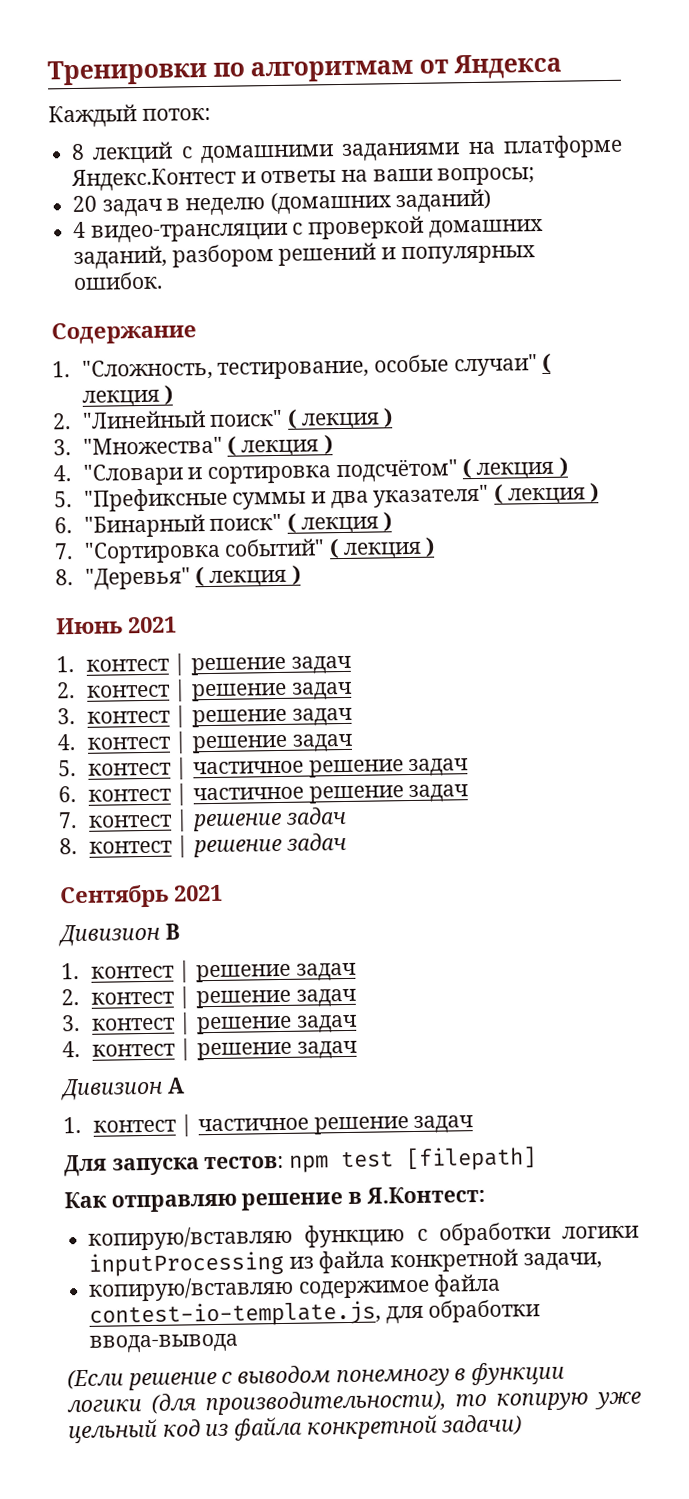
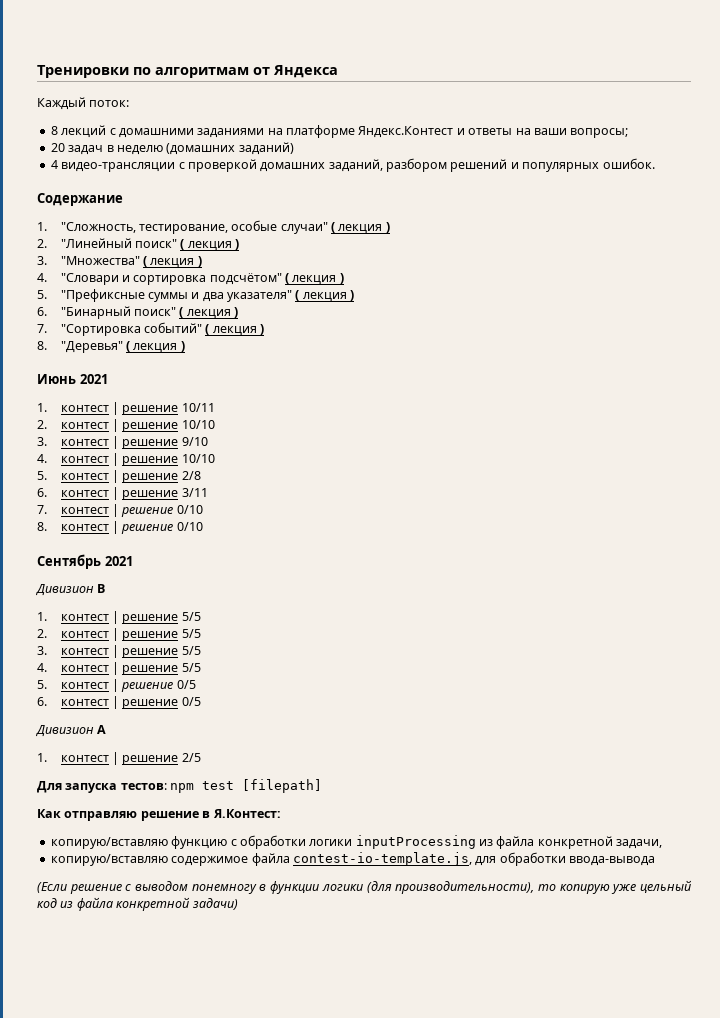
[290,655,351,674] [56,679,352,702] [57,705,352,728] [57,731,353,754] [58,757,469,780] [58,783,469,806] [58,806,347,832] [59,832,347,858] задач // 2. контест | решение задач // 3. контест | решение задач // 4. контест | решение задач // 5. контест | частичное решение задач // 6. контест | частичное решение задач // 7. контест | решение задач // 8. контест | решение задач -> [181,403,215,412] [37,419,215,432] [37,436,208,449] [37,453,215,466] [37,470,201,483] [37,487,208,500] [37,504,203,517] [37,521,203,534] 10/11 // 2. контест | решение 10/10 // 3. контест | решение 9/10 // 4. контест | решение 10/10 // 5. контест | решение 2/8 // 6. контест | решение 3/11 // 7. контест | решение 0/10 // 8. контест | решение 0/10
[295,962,356,981] [61,986,356,1009] [61,1012,357,1035] [62,1038,357,1061] задач // 2. контест | решение задач // 3. контест | решение задач // 4. контест | решение задач -> [181,612,201,621] [37,628,201,641] [37,645,201,658] [37,662,201,675] [37,679,196,692] [37,696,201,709] 5/5 // 2. контест | решение 5/5 // 3. контест | решение 5/5 // 4. контест | решение 5/5 // 5. контест | решение 0/5 // 6. контест | решение 0/5
[197,1115,474,1135] частичное решение задач -> [122,753,201,765] решение 2/5

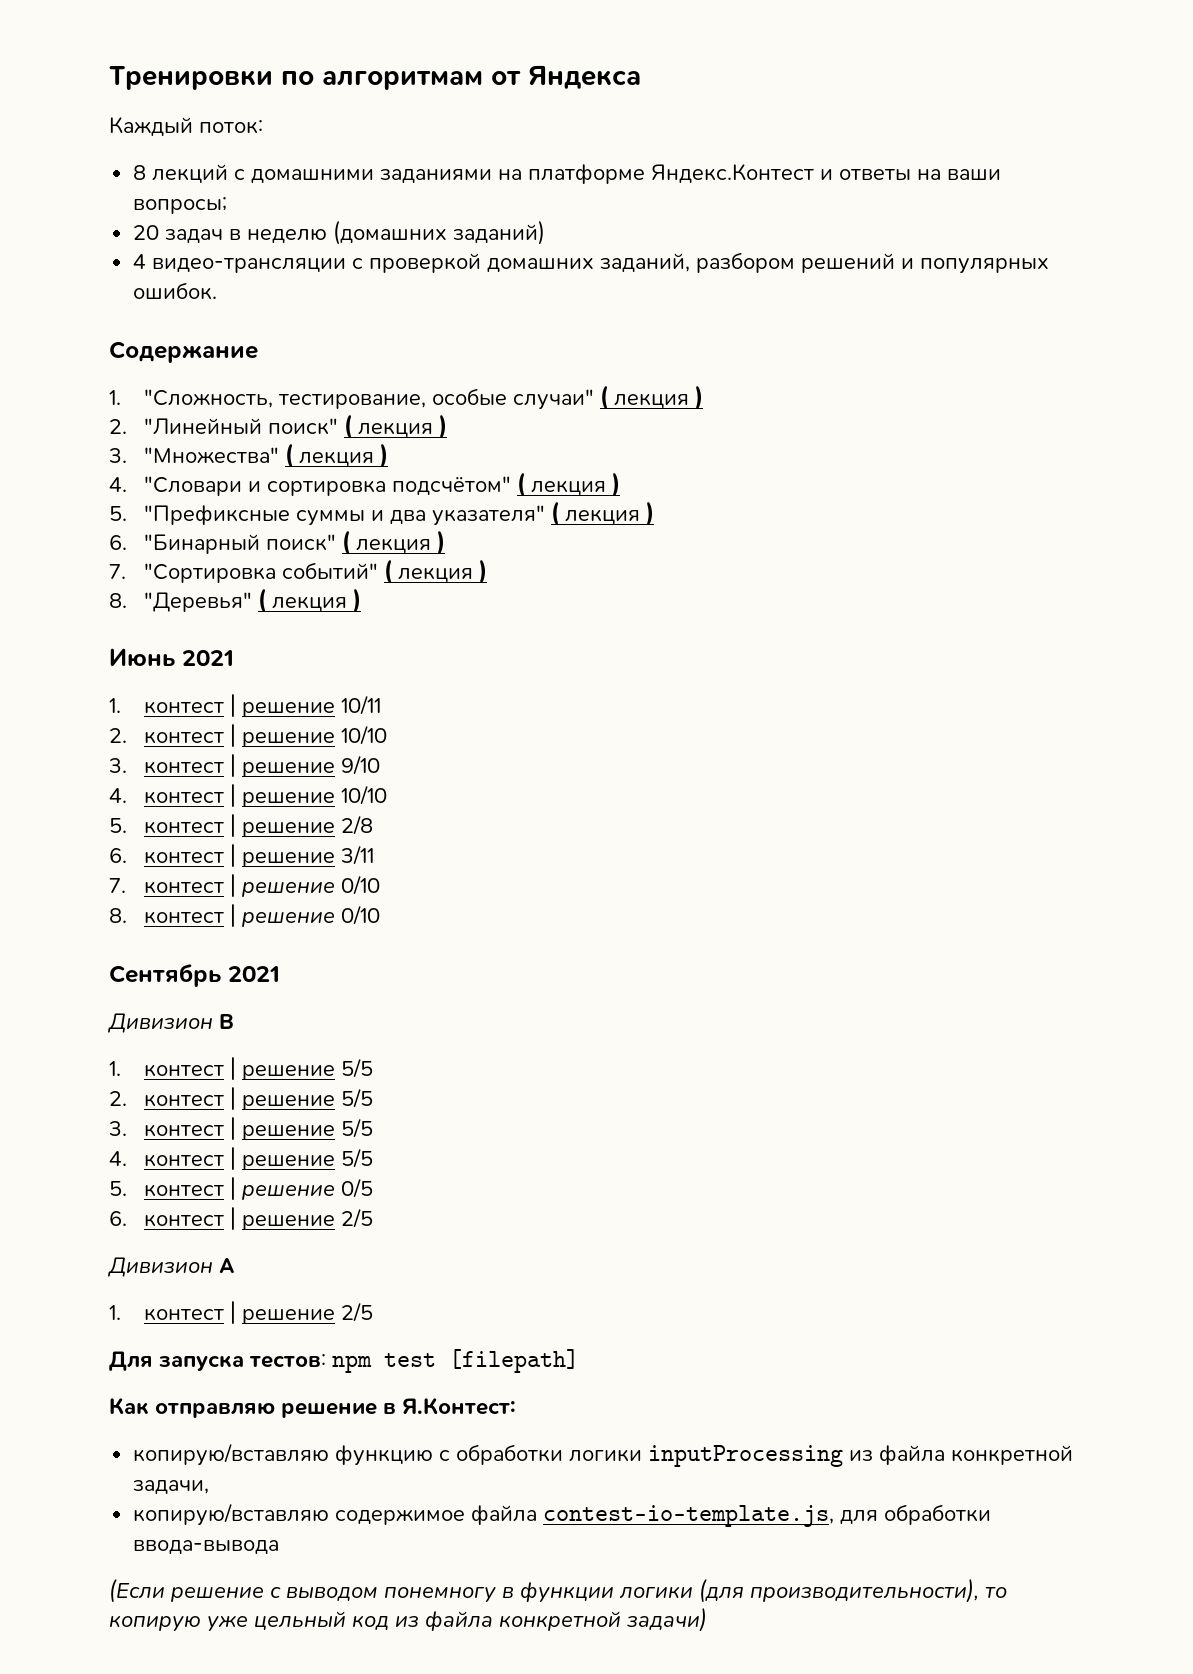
[181,697,201,706] 0/5 -> [341,1208,374,1228] 2/5

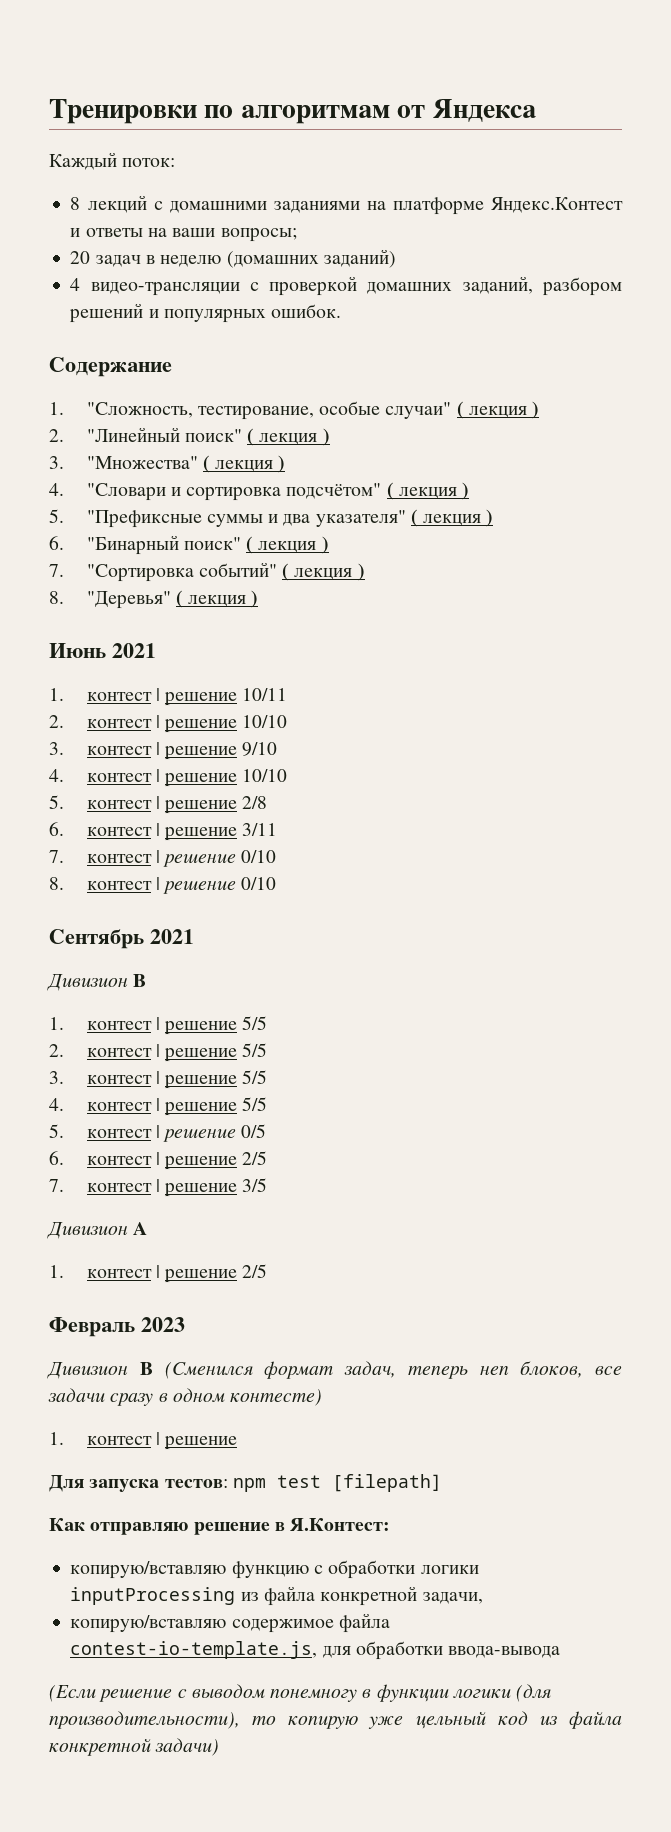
(374, 1218) none -> [49,1178,268,1197] // 7. контест | решение 3/5
(374, 1312) none -> [49,1317,185,1337] [46,1361,622,1379] [48,1388,323,1406] [49,1432,238,1450] // Февраль 2023 // Дивизион B (Сменился формат задач, теперь неn блоков, все задачи сразу в одном контесте) // 1. контест | решение

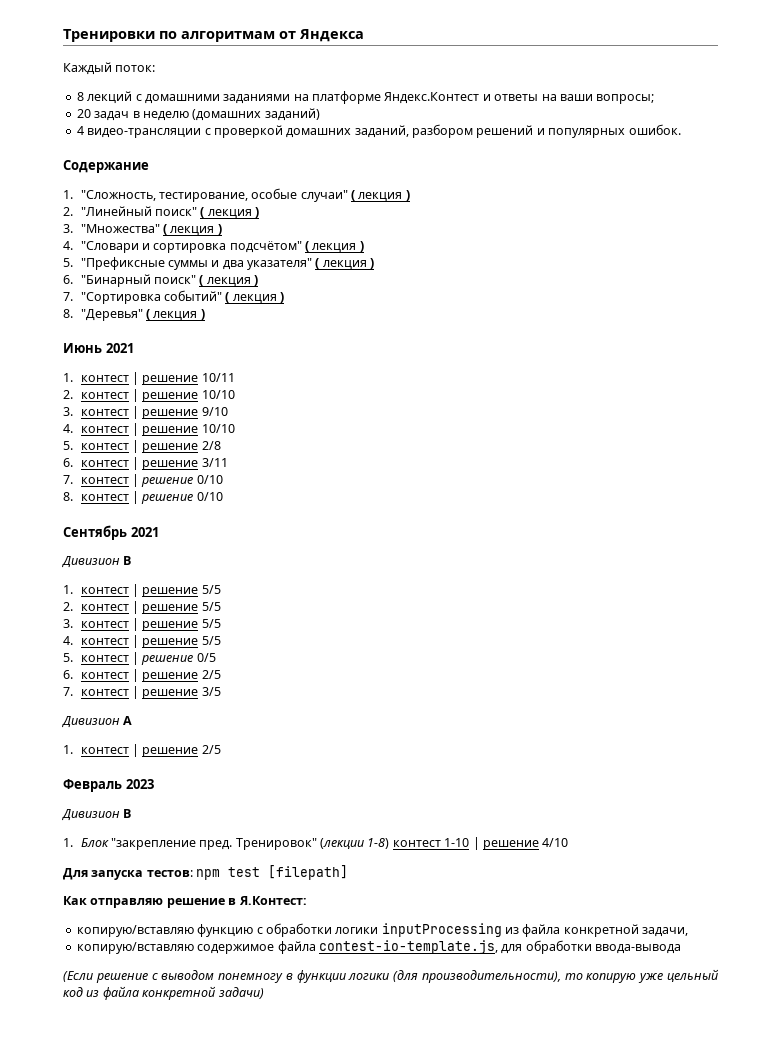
[164,1361,622,1379] [48,1388,323,1406] [49,1432,238,1450] (Сменился формат задач, теперь неn блоков, все задачи сразу в одном контесте) // 1. контест | решение -> [63,837,569,850] // 1. Блок "закрепление пред. Тренировок" (лекции 1-8) контест 1-10 | решение 4/10

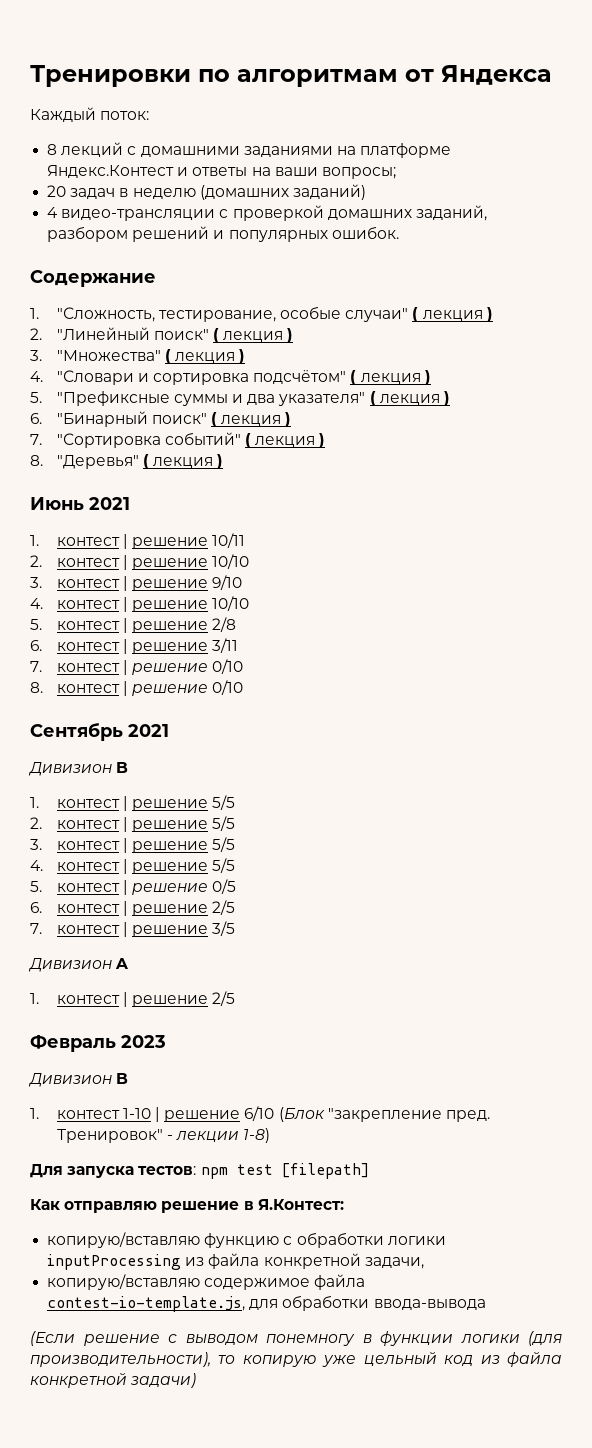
[80,837,569,850] Блок "закрепление пред. Тренировок" (лекции 1-8) контест 1-10 | решение 4/10 -> [56,1106,490,1122] [56,1128,271,1143] контест 1-10 | решение 6/10 (Блок "закрепление пред. Тренировок" - лекции 1-8)

